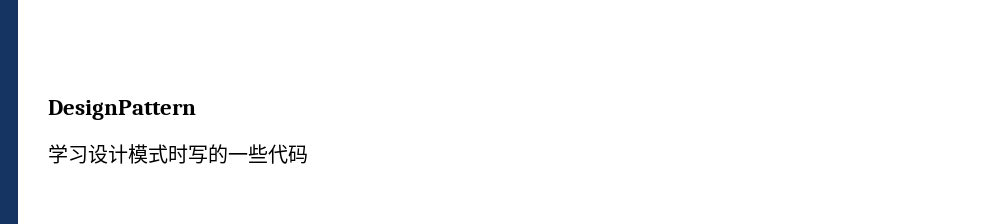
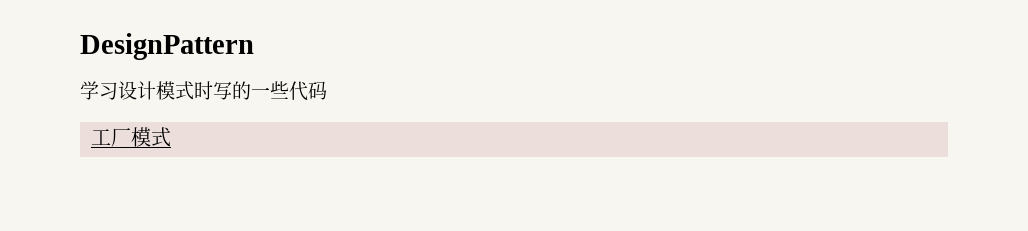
(308, 154) none -> [91,127,172,147] // 工厂模式

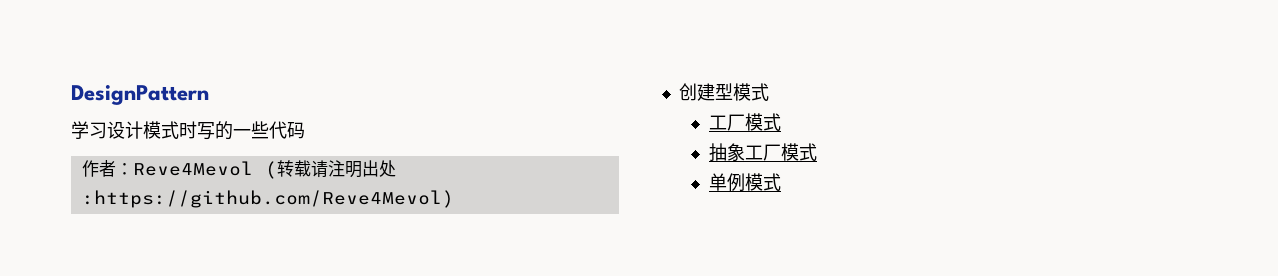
[91,128,132,147] 工厂 -> [81,160,396,179] [81,190,454,208] [678,83,769,101] [708,113,781,131] [708,143,817,161] [708,173,745,192] 作者：Reve4Mevol (转载请注明出处:https://github.com/Reve4Mevol) // 创建型模式 // 工厂模式 // 抽象工厂模式 // 单例

